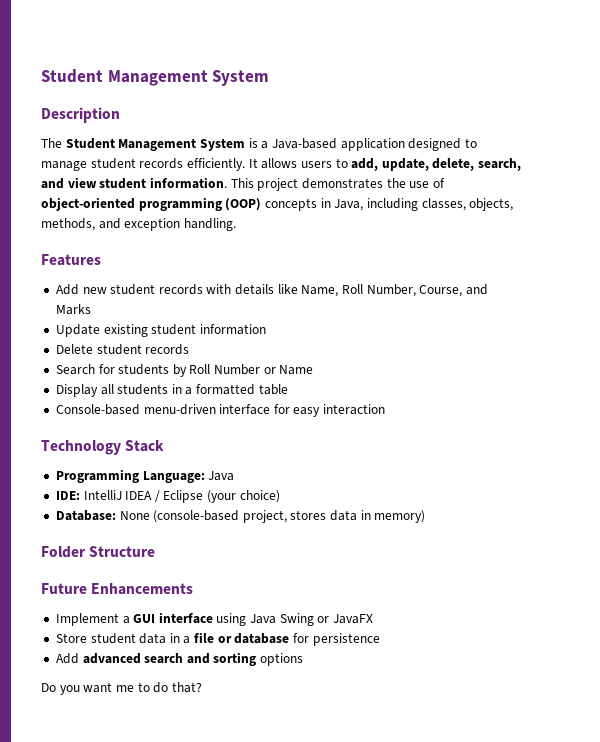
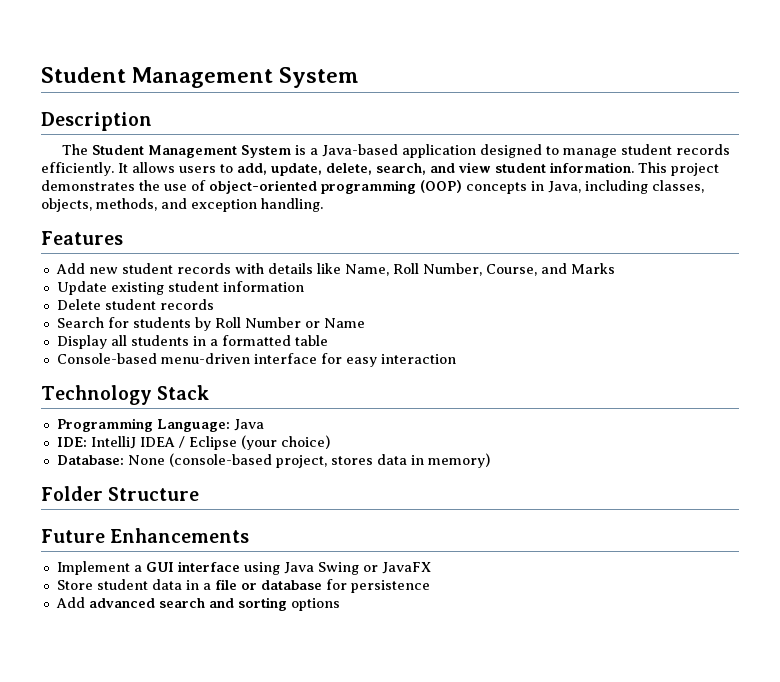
[41,682,202,695] // Do you want me to do that? -> (340, 604) none

